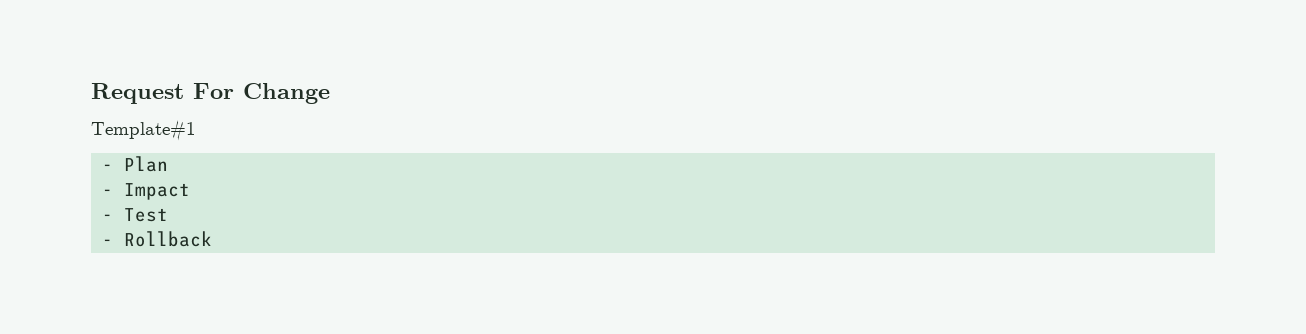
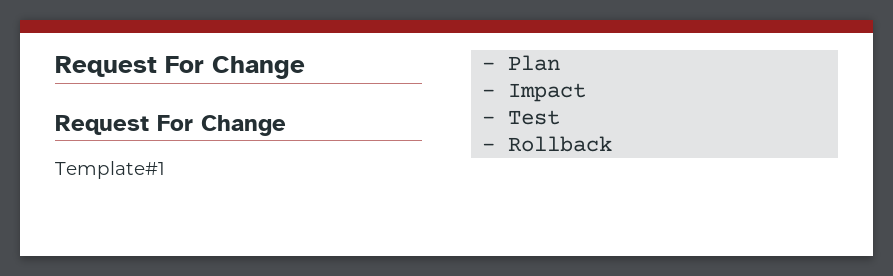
[91,83,330,104] Request For Change -> [55,56,305,79] [55,115,286,136] Request For Change // Request For Change

